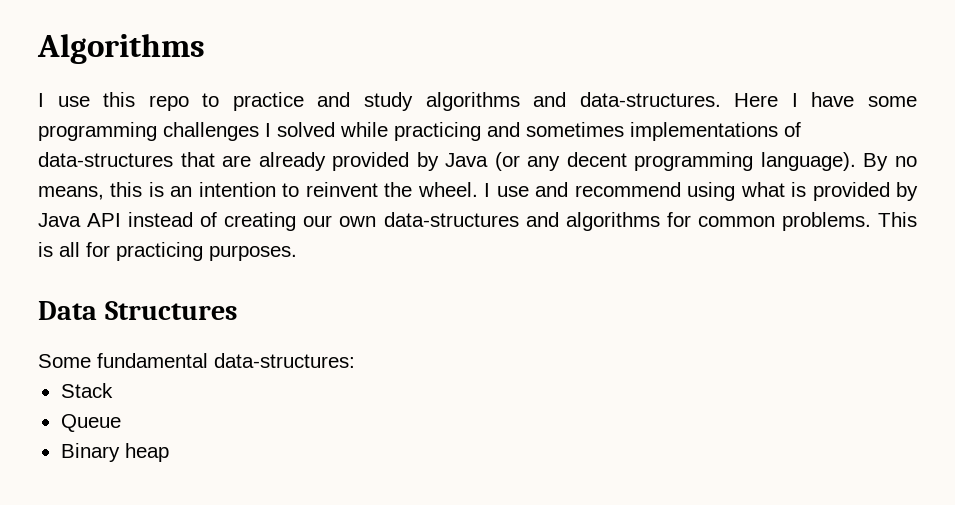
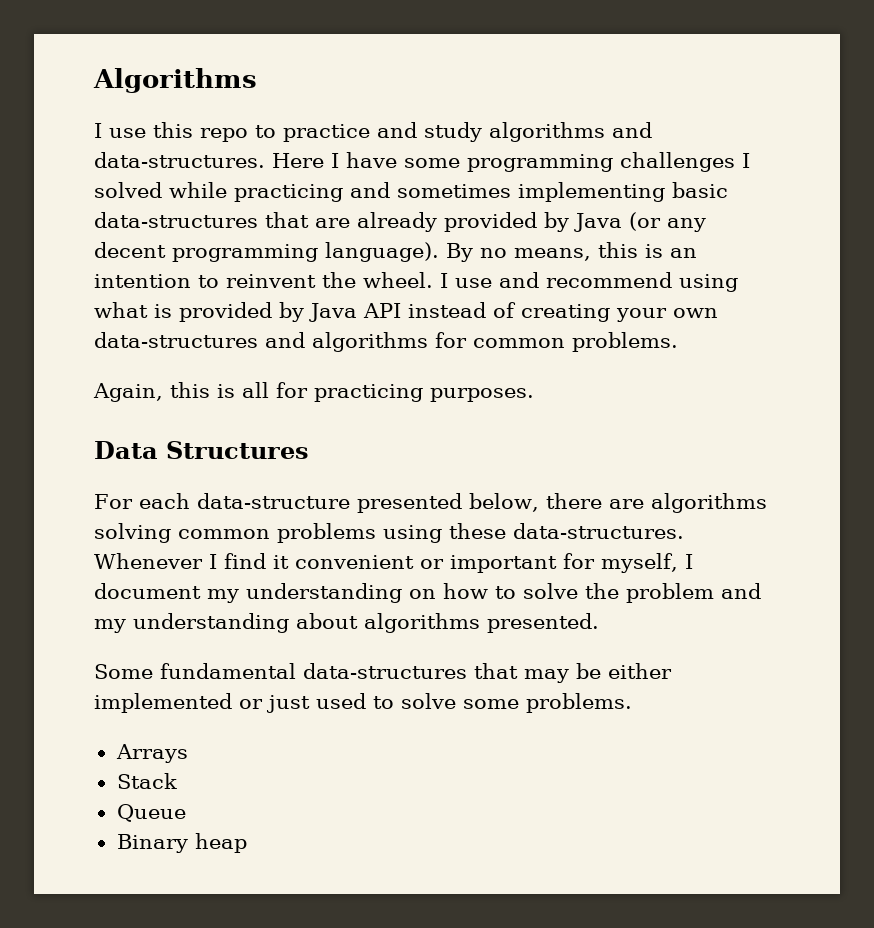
[630,122,801,141] implementations of -> [518,182,728,202] implementing basic
[303,215,333,227] our -> [616,308,667,322] your
[878,212,918,227] This -> [93,382,210,402] // Again, this
[38,353,355,368] Some fundamental data-structures: -> [94,493,767,513] [94,523,684,543] [94,553,693,573] [94,583,761,603] [94,613,599,633] [94,663,672,683] [94,693,632,713] [115,744,188,763] For each data-structure presented below, there are algorithms solving common problems using these data-structures. Whenever I find it convenient or important for myself, I document my understanding on how to solve the problem and my understanding about algorithms presented. // Some fundamental data-structures that may be either implemented or just used to solve some problems. // Arrays

